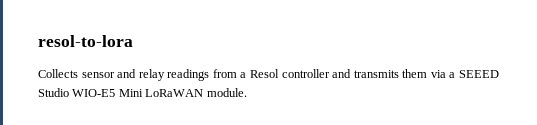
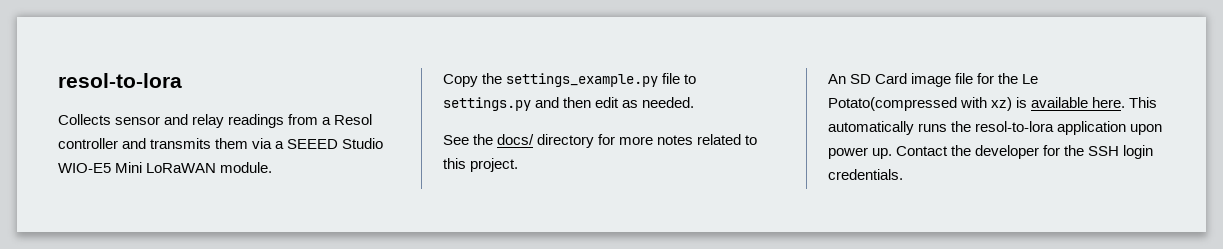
(247, 92) none -> [443,73,697,87] [443,97,695,111] [443,134,758,148] [443,158,519,172] [828,73,1039,87] [828,97,1158,111] [828,121,1163,135] [828,145,1154,159] [828,169,903,180] // Copy the settings_example.py file to settings.py and then edit as needed. // See the docs/ directory for more notes related to this project. // An SD Card image file for the Le Potato(compressed with xz) is available here. This automatically runs the resol-to-lora application upon power up. Contact the developer for the SSH login credentials.

